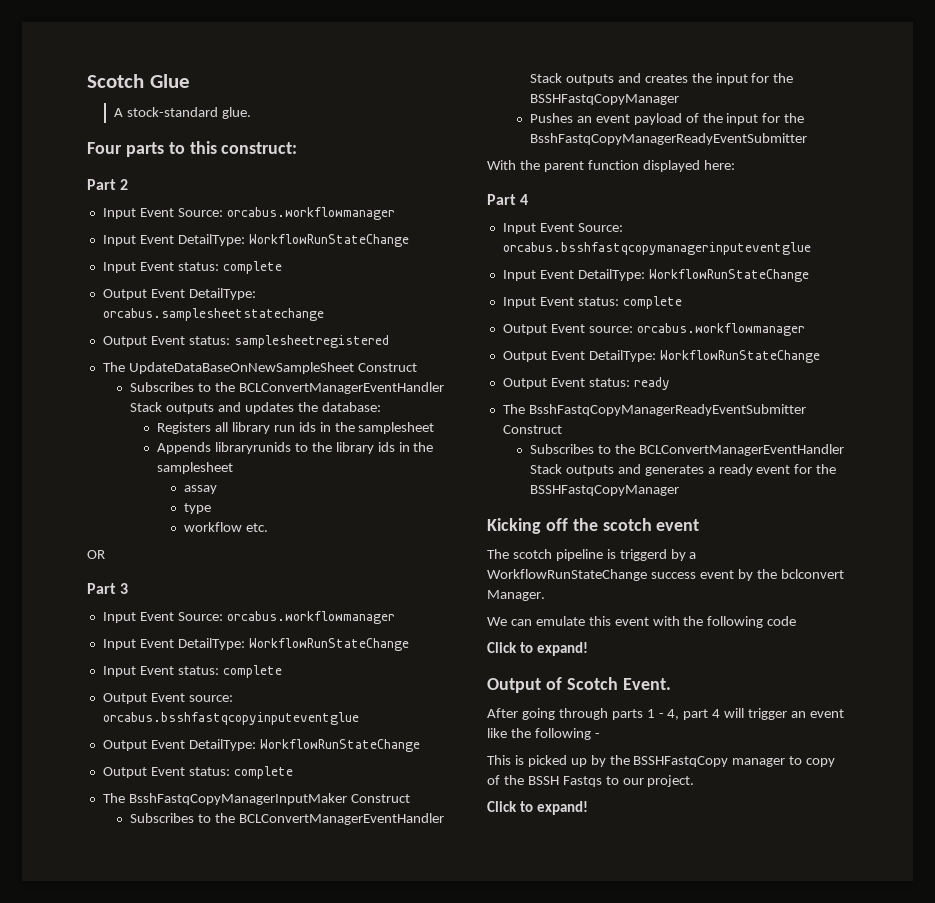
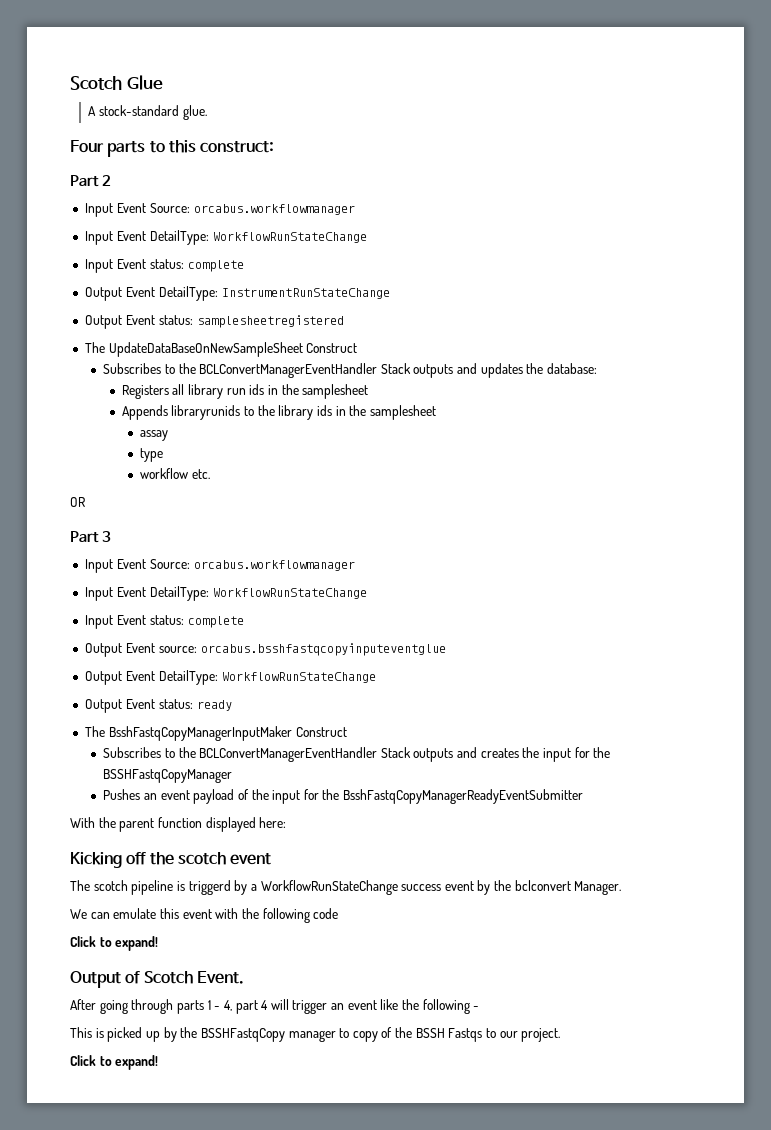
[102,308,324,321] orcabus.samplesheetstatechange -> [221,288,390,299] InstrumentRunStateChange
[233,766,293,779] complete -> [196,700,232,711] ready
[487,194,529,205] [502,223,623,234] [502,242,811,255] [502,269,809,282] [502,296,682,309] [502,323,805,336] [502,350,820,363] [502,377,670,390] [502,404,806,416] [502,425,562,434] [529,444,844,456] [529,464,837,476] [529,485,679,496] // Part 4 // Input Event Source: orcabus.bsshfastqcopymanagerinputeventglue // Input Event DetailType: WorkflowRunStateChange // Input Event status: complete // Output Event source: orcabus.workflowmanager // Output Event DetailType: WorkflowRunStateChange // Output Event status: ready // The BsshFastqCopyManagerReadyEventSubmitter Construct // Subscribes to the BCLConvertManagerEventHandler Stack outputs and generates a ready event for the BSSHFastqCopyManager -> (287, 822) none

